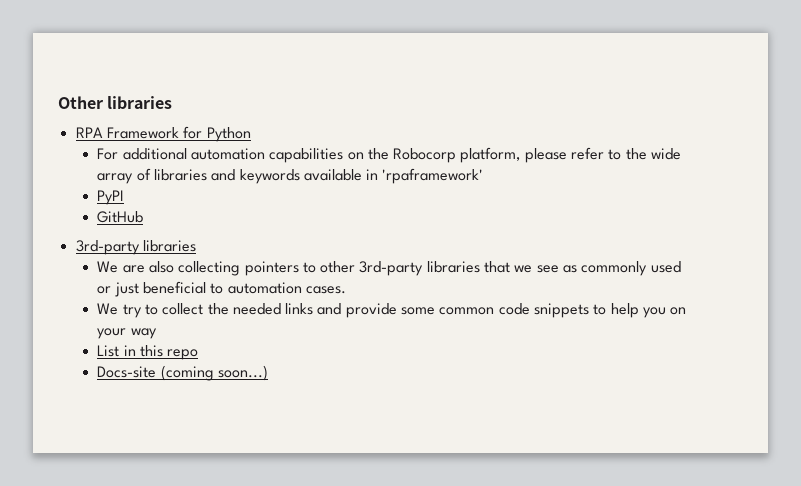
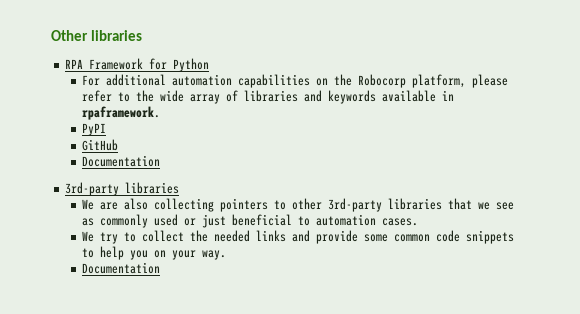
[382,168,484,184] 'rpaframework' -> [82,106,161,120] rpaframework.
(144, 217) none -> [82,155,161,167] // Documentation
[130,328,157,339] [97,345,199,360] [97,365,268,381] way // List in this repo // Docs-site (coming soon...) -> [202,250,227,260] [82,262,161,274] way. // Documentation

